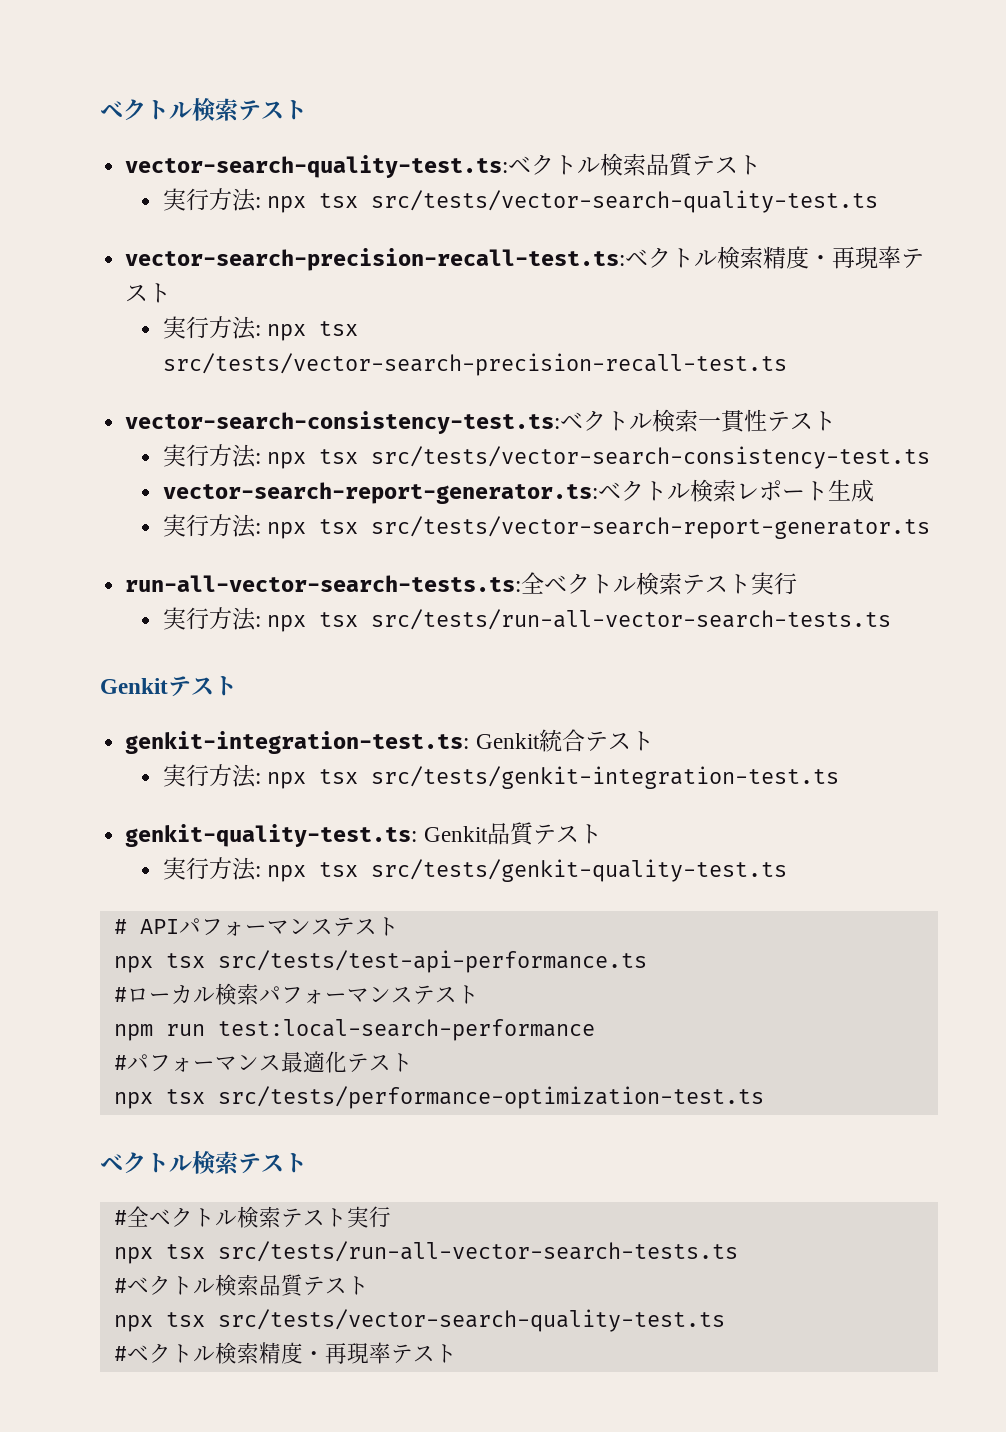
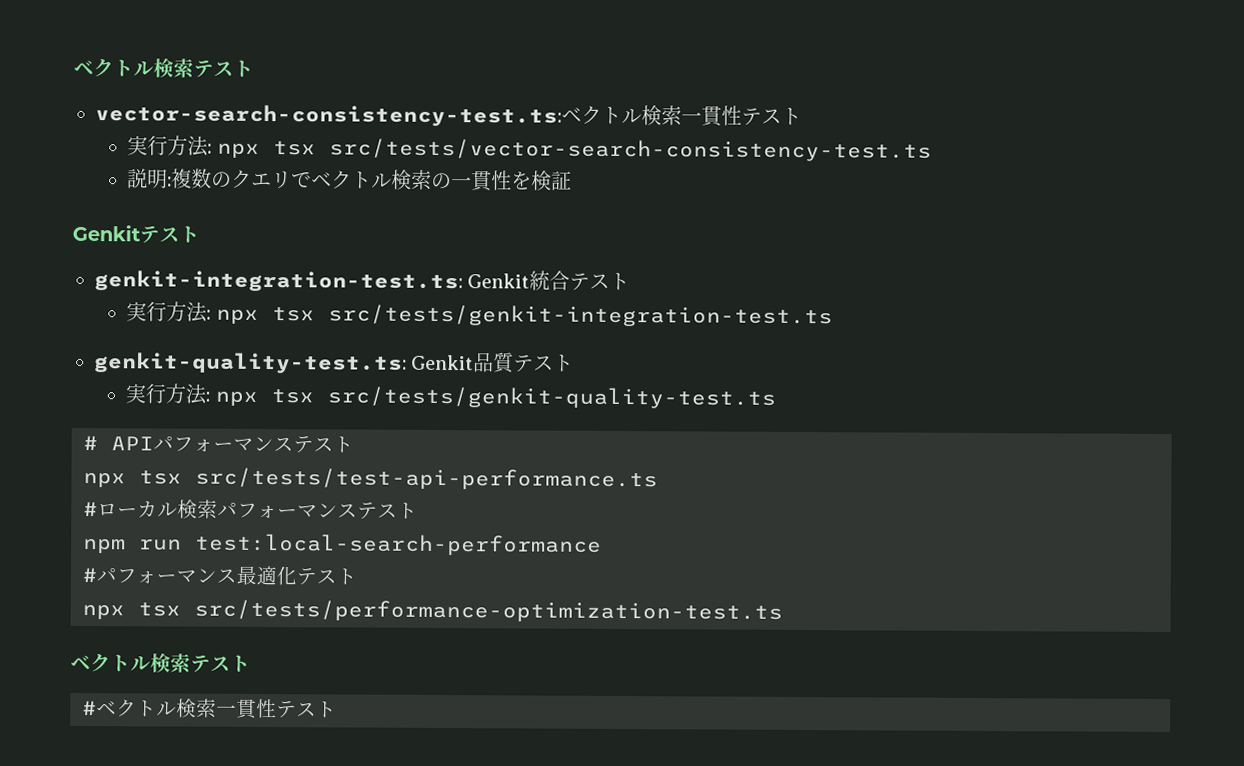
[100,98,307,122] [125,153,762,178] [163,188,879,213] [125,246,925,271] [125,283,172,303] [163,316,359,341] [163,353,788,376] ベクトル検索テスト // vector-search-quality-test.ts:ベクトル検索品質テスト // 実行方法: npx tsx src/tests/vector-search-quality-test.ts // vector-search-precision-recall-test.ts:ベクトル検索精度・再現率テスト // 実行方法: npx tsx src/tests/vector-search-precision-recall-test.ts -> [73,58,254,79] ベクトル検索テスト
[163,479,875,504] [163,514,931,539] [125,572,798,595] [163,607,892,632] vector-search-report-generator.ts:ベクトル検索レポート生成 // 実行方法: npx tsx src/tests/vector-search-report-generator.ts // run-all-vector-search-tests.ts:全ベクトル検索テスト実行 // 実行方法: npx tsx src/tests/run-all-vector-search-tests.ts -> [127,168,573,192] 説明:複数のクエリでベクトル検索の一貫性を検証
[126,1206,391,1228] [113,1241,738,1264] [113,1274,369,1297] [113,1309,725,1332] [113,1342,391,1364] 全ベクトル検索テスト実行 // npx tsx src/tests/run-all-vector-search-tests.ts // #ベクトル検索品質テスト // npx tsx src/tests/vector-search-quality-test.ts // #ベクトル検索精度・再現率 -> [96,698,277,719] ベクトル検索一貫性

